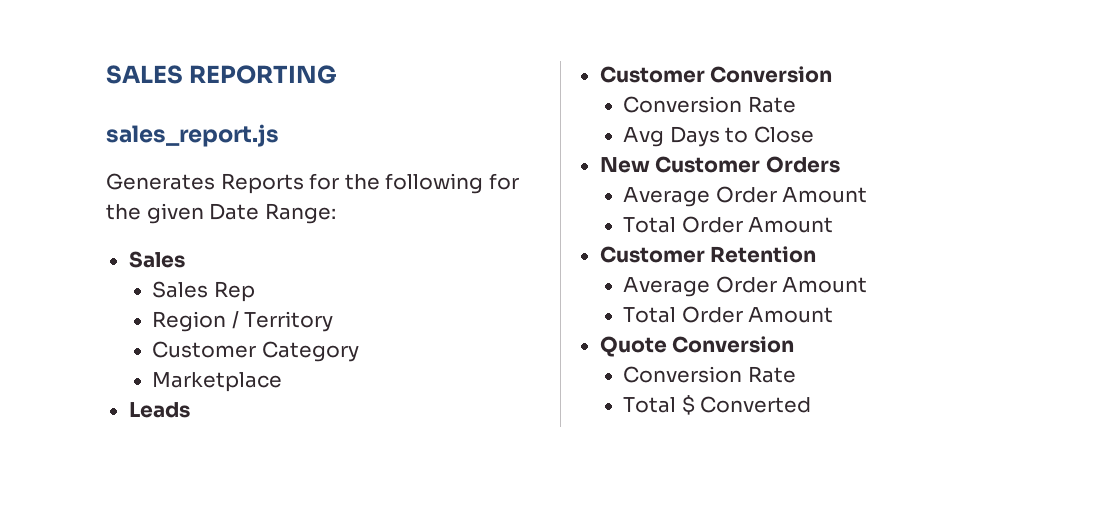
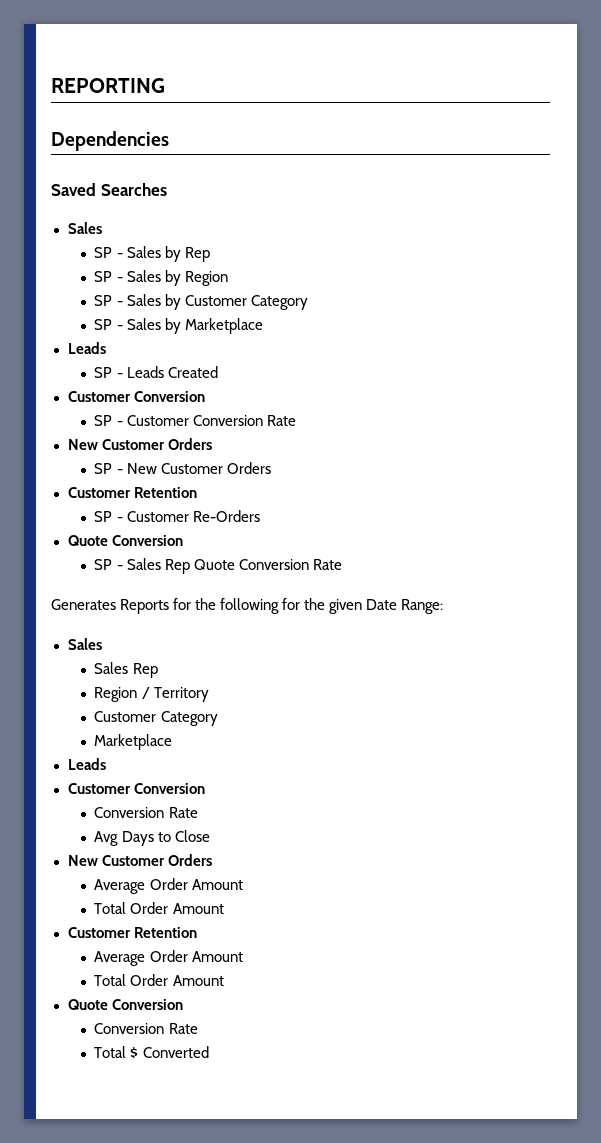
[106,65,183,84] SALES -> (51, 85) none
[106,124,279,147] sales_report.js -> [51,131,169,151] [51,183,167,196] [67,222,102,234] [94,246,210,262] [94,270,228,286] [94,294,308,310] [94,318,263,334] [67,342,106,354] [94,366,218,378] [67,391,205,402] [94,415,296,426] [67,438,212,450] [94,462,271,474] [67,487,197,498] [94,510,260,522] [67,535,183,546] [94,558,342,574] Dependencies // Saved Searches // Sales // SP - Sales by Rep // SP - Sales by Region // SP - Sales by Customer Category // SP - Sales by Marketplace // Leads // SP - Leads Created // Customer Conversion // SP - Customer Conversion Rate // New Customer Orders // SP - New Customer Orders // Customer Retention // SP - Customer Re-Orders // Quote Conversion // SP - Sales Rep Quote Conversion Rate

